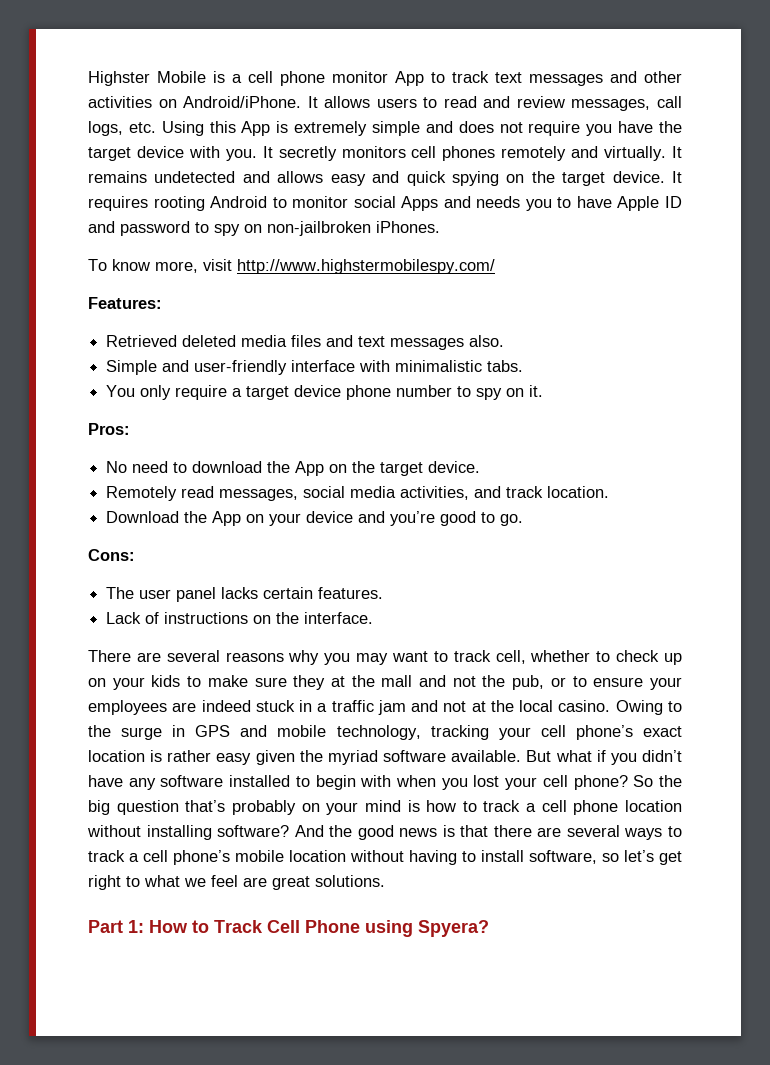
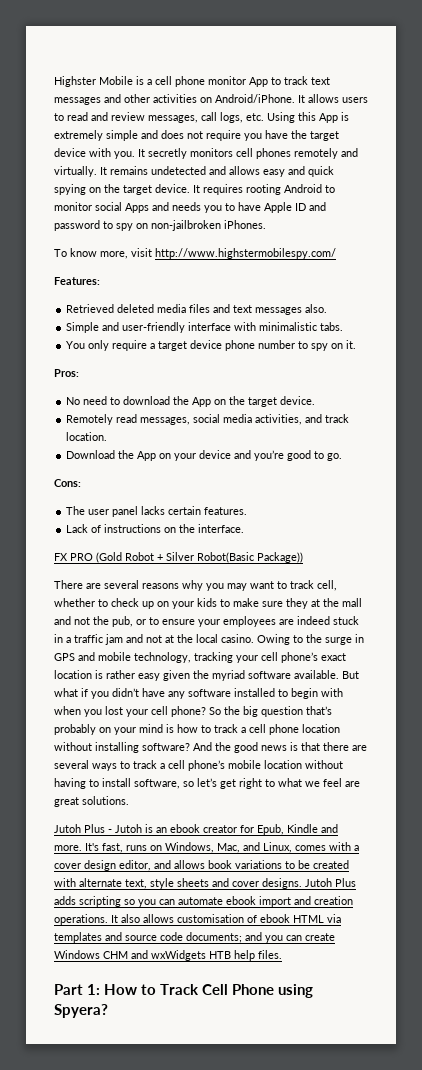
(374, 618) none -> [54,552,303,563] // FX PRO (Gold Robot + Silver Robot(Basic Package))
(385, 881) none -> [54,824,338,835] [54,842,359,853] [54,860,349,871] [54,878,356,889] [54,896,353,907] [54,914,341,925] [54,932,335,943] [54,950,282,961] // Jutoh Plus - Jutoh is an ebook creator for Epub, Kindle and more. It's fast, runs on Windows, Mac, and Linux, comes with a cover design editor, and allows book variations to be created with alternate text, style sheets and cover designs. Jutoh Plus adds scripting so you can automate ebook import and creation operations. It also allows customisation of ebook HTML via templates and source code documents; and you can create Windows CHM and wxWidgets HTB help files.

